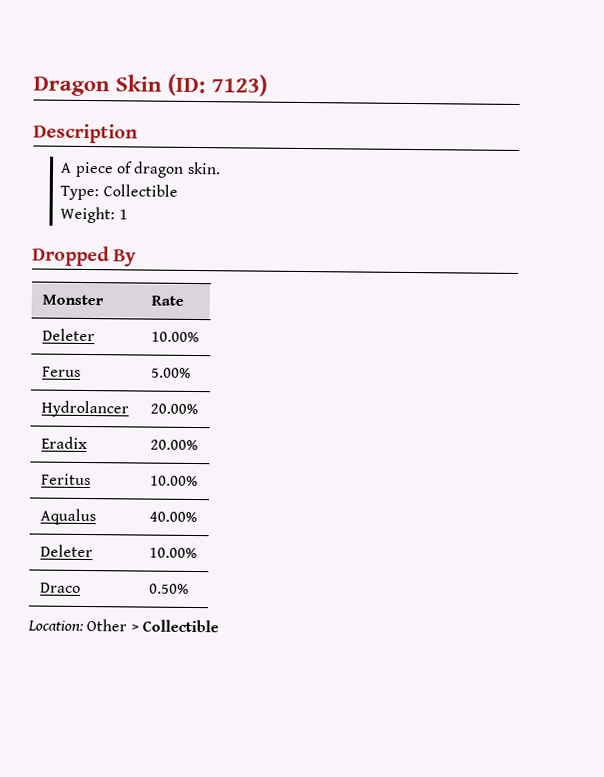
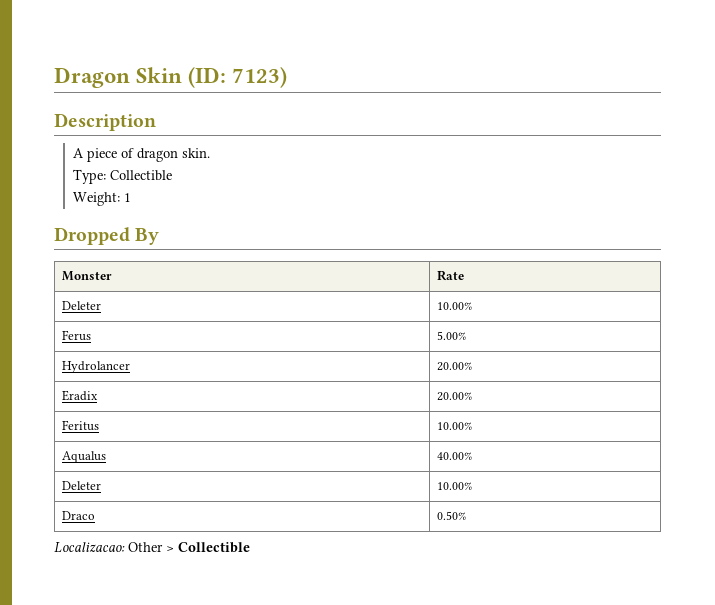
[27,620,84,631] Location: -> [54,542,125,553] Localizacao:

